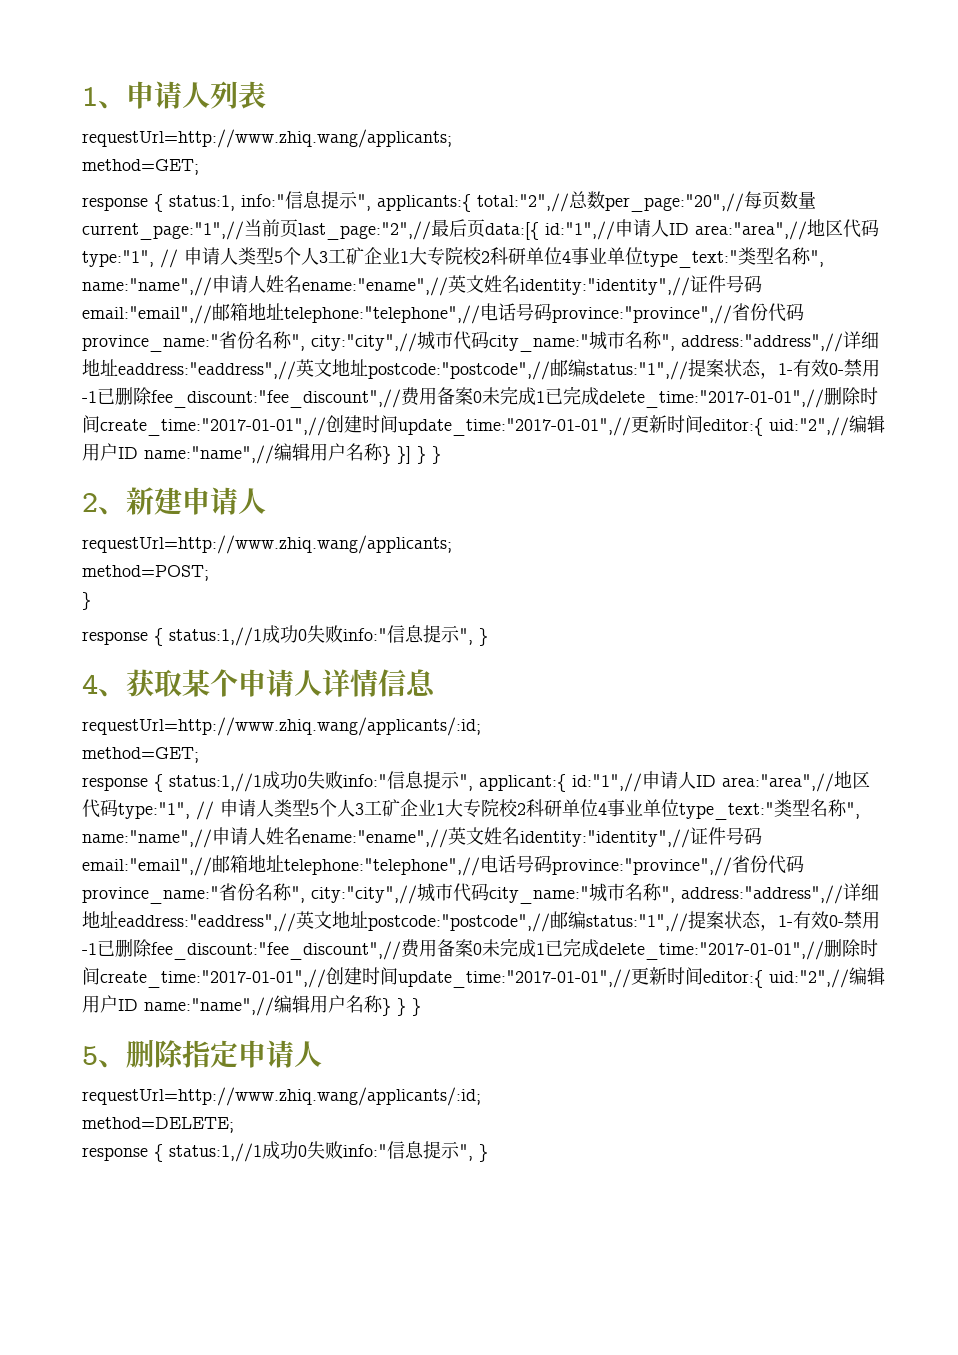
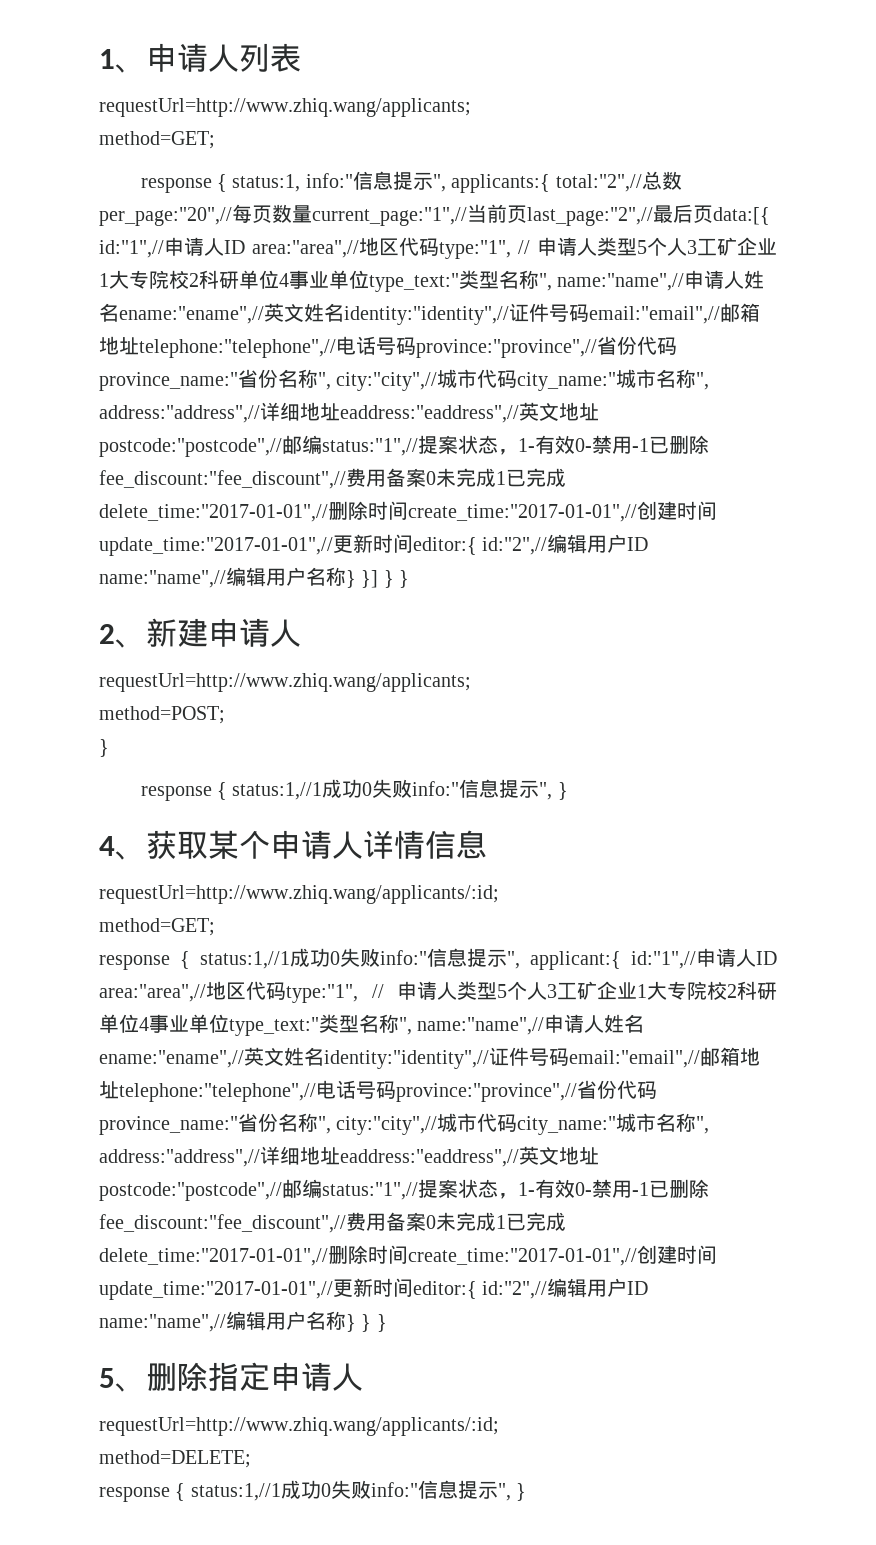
[769,417,849,436] uid:"2",// -> [482,537,548,555] id:"2",//
[769,969,849,988] uid:"2",// -> [482,1281,548,1299] id:"2",//

